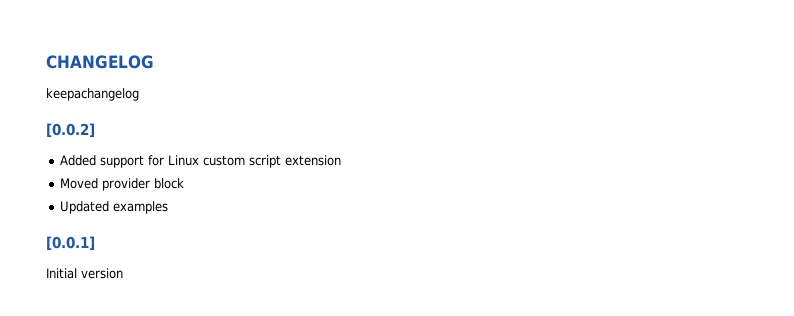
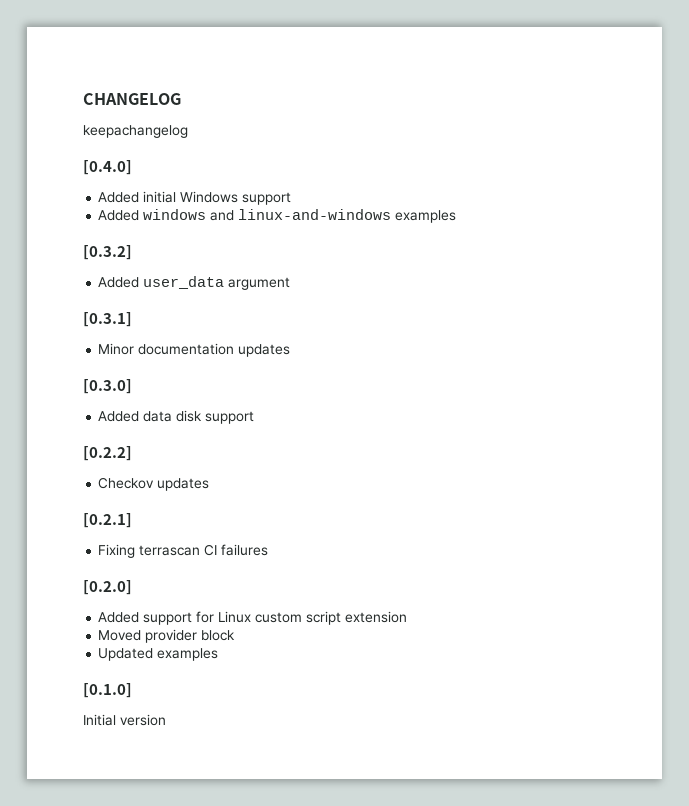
[46,123,95,137] [0.0.2] -> [83,160,132,175] [98,191,292,205] [98,209,457,223] [83,245,132,260] [98,276,291,290] [83,312,132,327] [98,343,291,357] [83,379,132,394] [98,410,255,424] [83,446,132,461] [98,477,210,491] [83,513,132,528] [98,544,269,558] [83,580,132,595] [0.4.0] // Added initial Windows support // Added windows and linux-and-windows examples // [0.3.2] // Added user_data argument // [0.3.1] // Minor documentation updates // [0.3.0] // Added data disk support // [0.2.2] // Checkov updates // [0.2.1] // Fixing terrascan CI failures // [0.2.0]
[46,236,95,250] [0.0.1] -> [83,683,132,698] [0.1.0]

